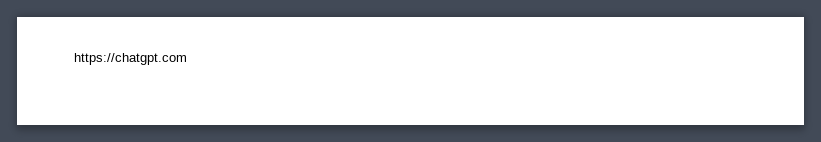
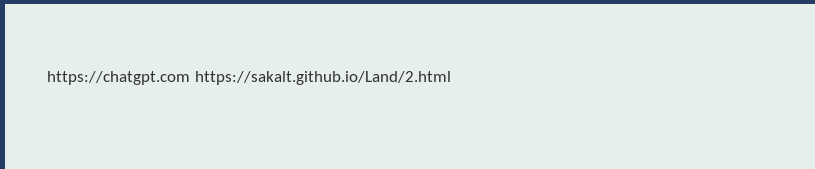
(187, 59) none -> [194,71,451,85] https://sakalt.github.io/Land/2.html

